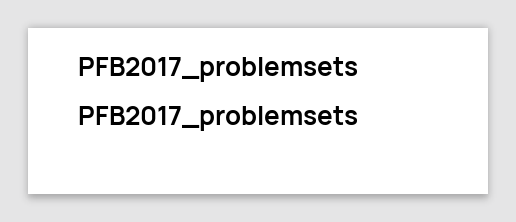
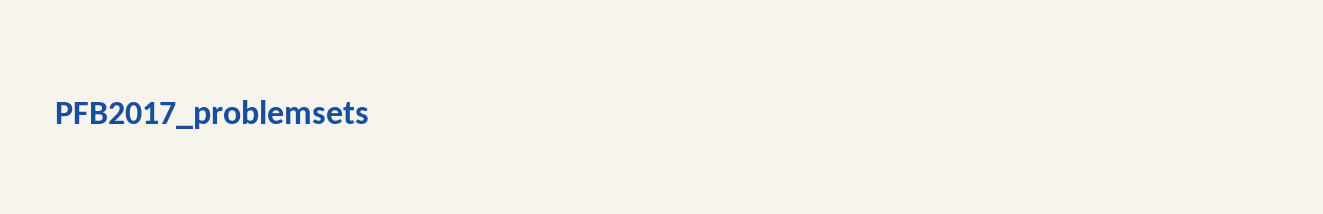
[78,57,358,82] [78,106,358,131] PFB2017_problemsets // PFB2017_problemsets -> [55,100,369,129] PFB2017_problemsets

